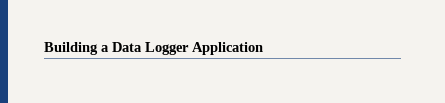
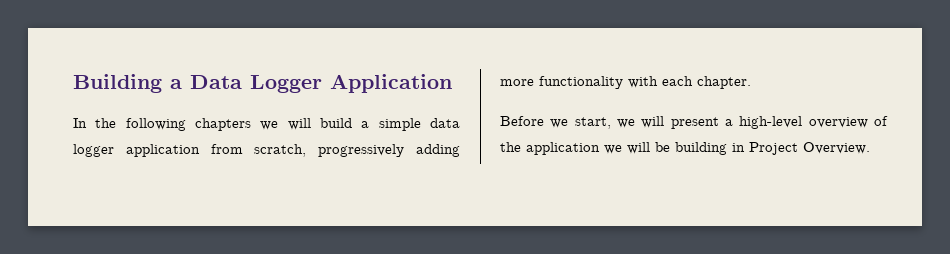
(263, 48) none -> [73,118,460,131] [73,144,461,157] [500,76,751,89] [500,116,888,129] [500,142,870,155] // In the following chapters we will build a simple data logger application from scratch, progressively adding more functionality with each chapter. // Before we start, we will present a high-level overview of the application we will be building in Project Overview.

